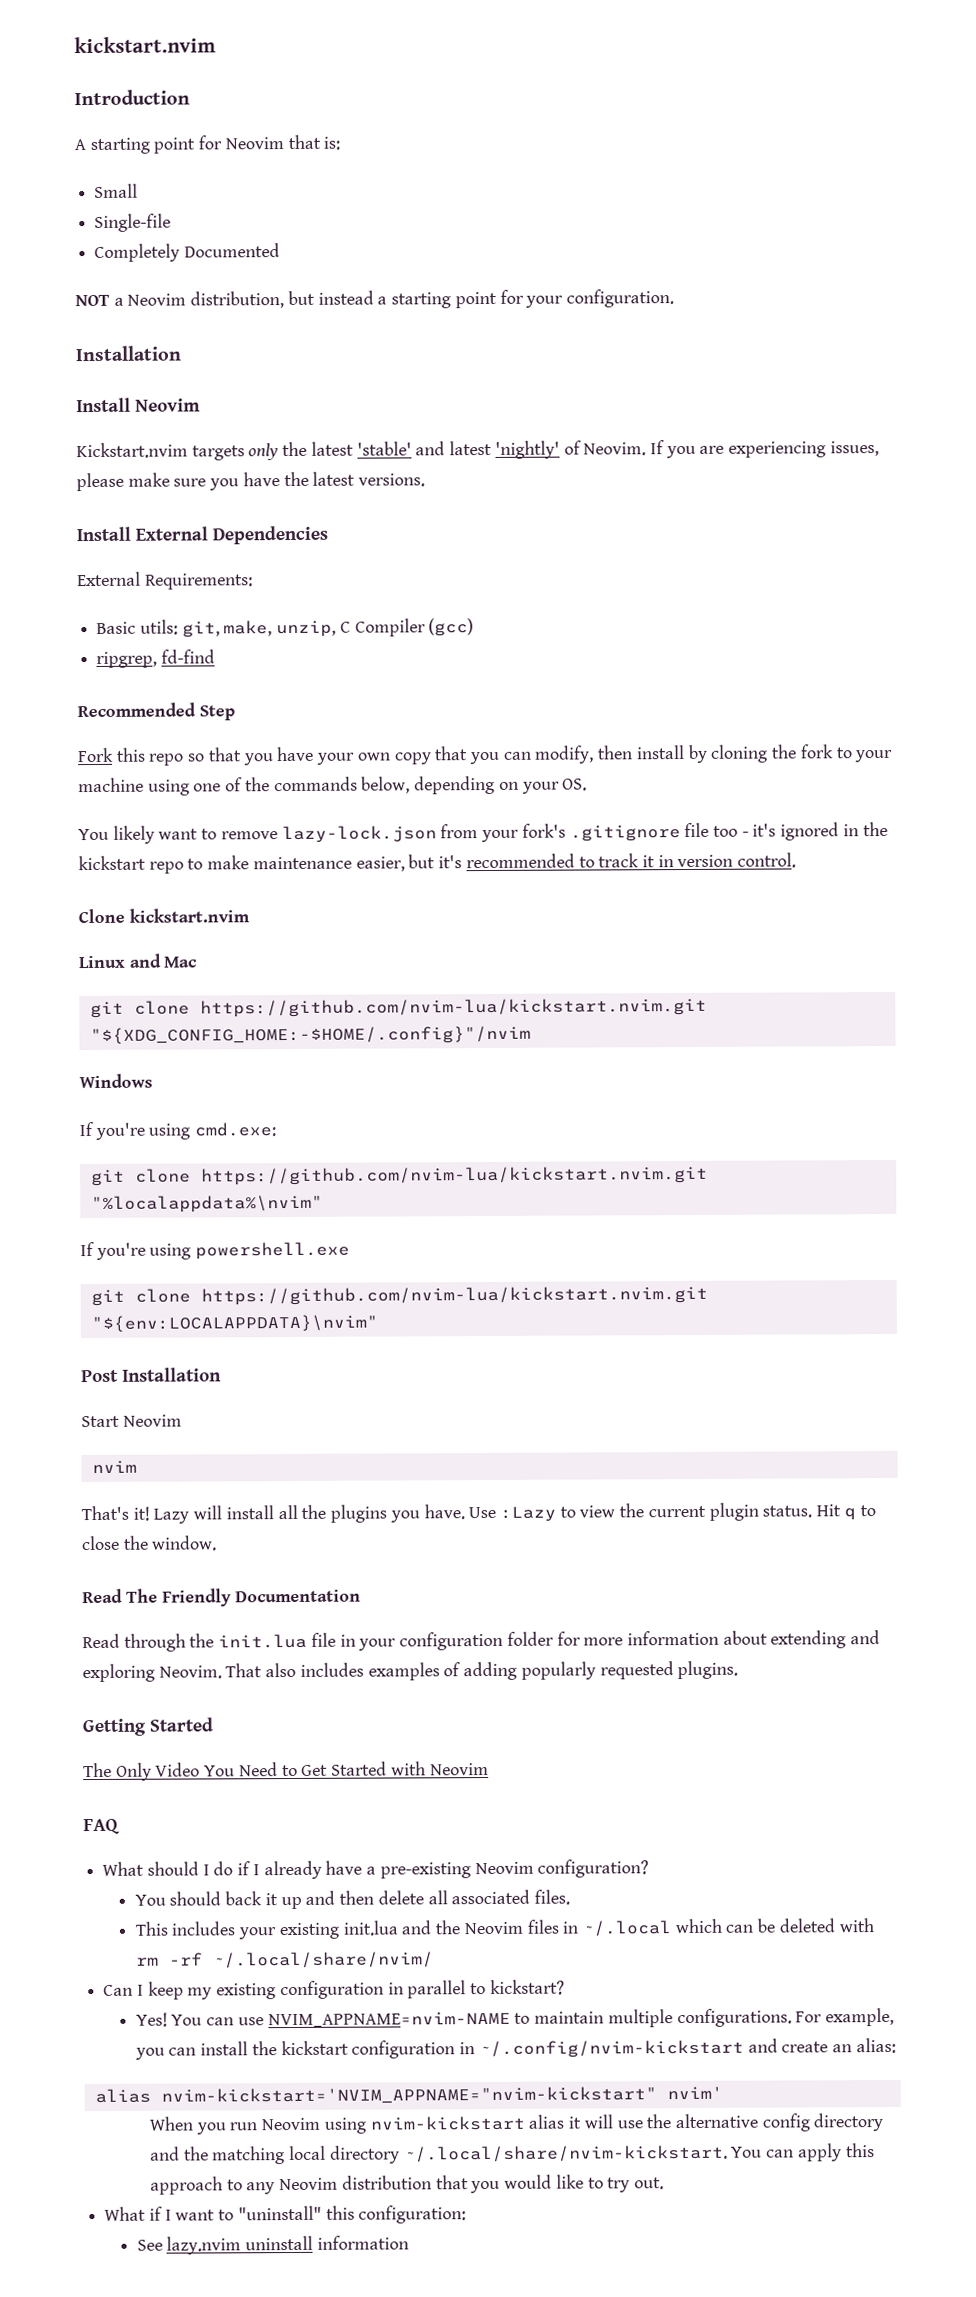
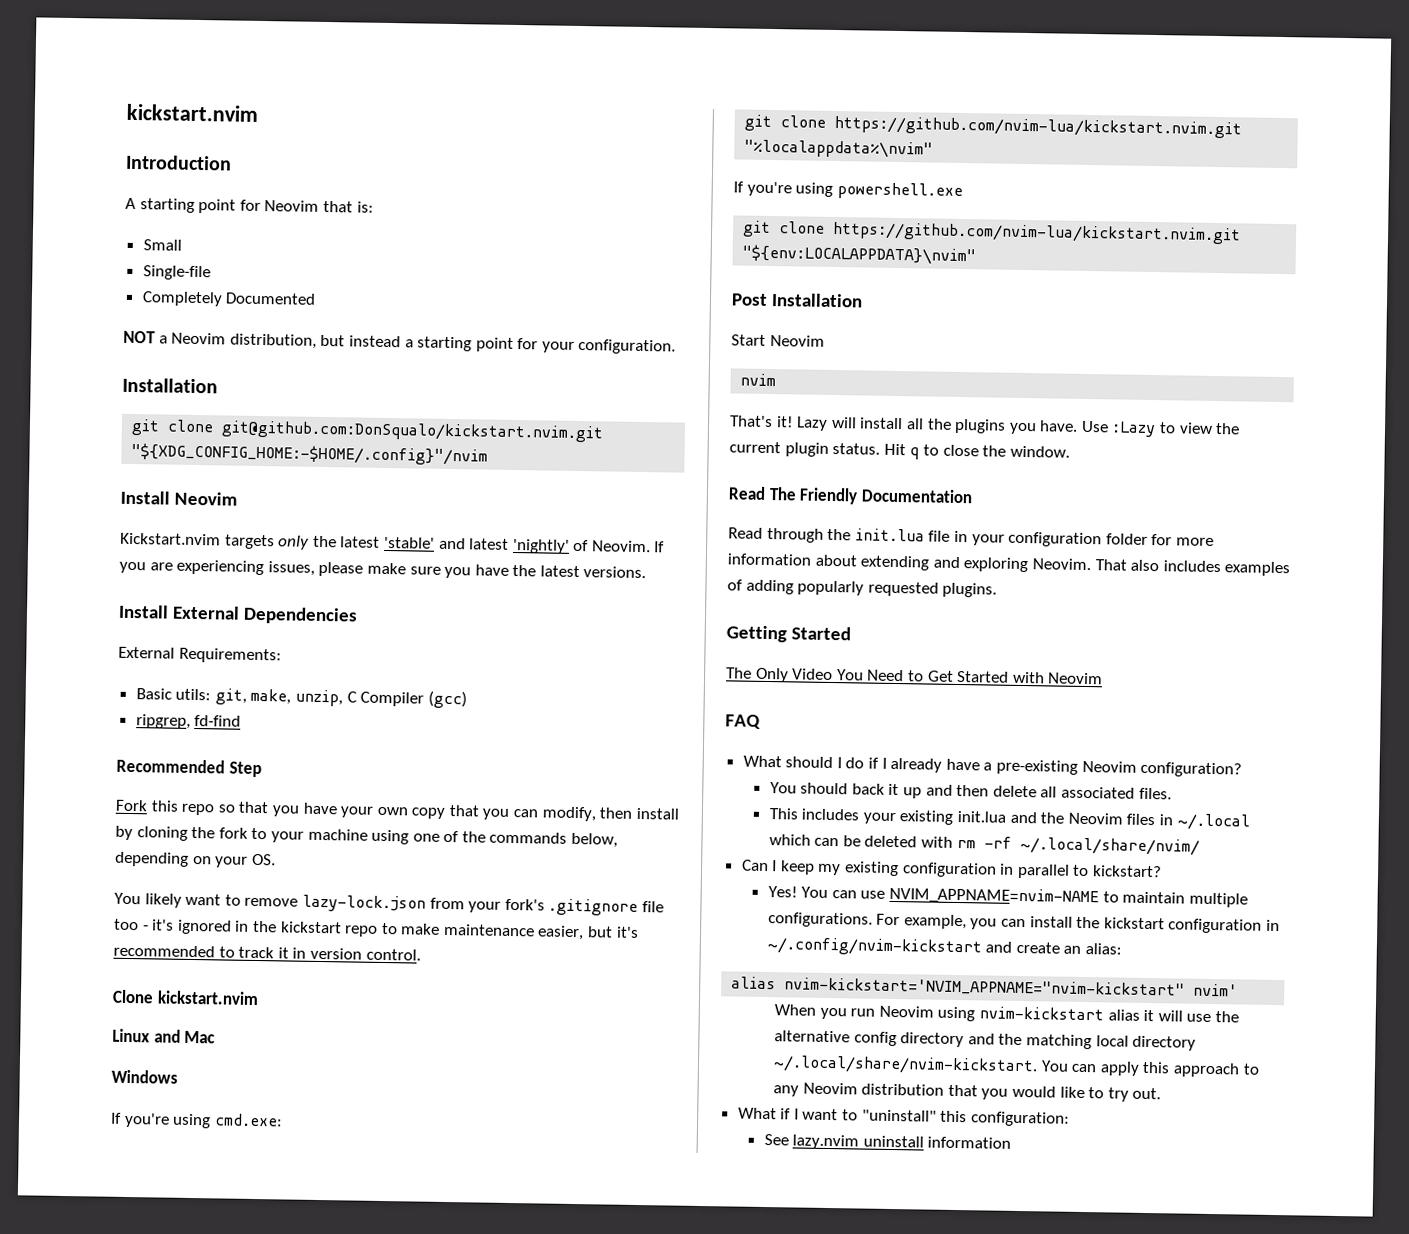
(182, 353) none -> [131,418,604,443] [131,442,489,466] // git clone git@github.com:DonSqualo/kickstart.nvim.git "${XDG_CONFIG_HOME:-$HOME/.config}"/nvim
[89,997,707,1019] [89,1025,531,1046] // git clone https://github.com/nvim-lua/kickstart.nvim.git "${XDG_CONFIG_HOME:-$HOME/.config}"/nvim -> (216, 1037) none

